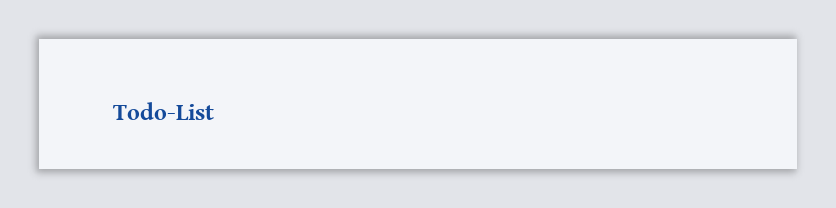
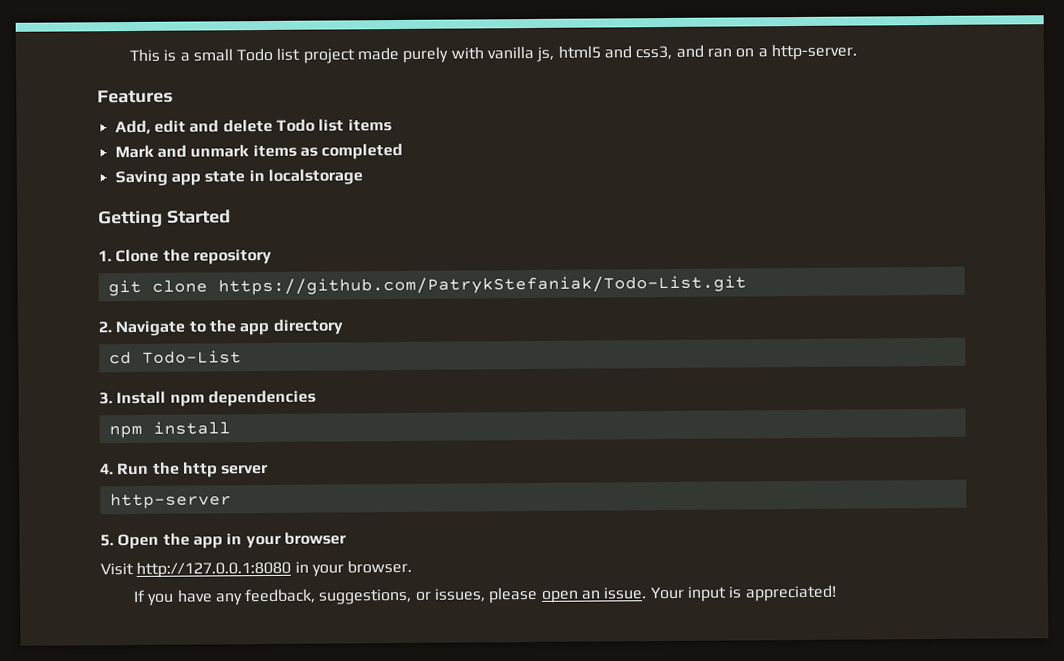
[113,102,214,120] Todo-List -> [128,43,857,64] [97,89,173,104] [114,118,392,135] [114,142,404,160] [114,168,363,187] [98,209,231,228] [98,248,272,265] [107,275,747,297] [98,318,344,337] [108,350,242,365] [99,389,316,407] [108,421,231,439] [99,461,270,478] [109,492,232,510] [100,531,347,550] [100,559,413,578] [132,584,837,606] This is a small Todo list project made purely with vanilla js, html5 and css3, and ran on a http-server. // Features // Add, edit and delete Todo list items // Mark and unmark items as completed // Saving app state in localstorage // Getting Started // 1. Clone the repository // git clone https://github.com/PatrykStefaniak/Todo-List.git // 2. Navigate to the app directory // cd Todo-List // 3. Install npm dependencies // npm install // 4. Run the http server // http-server // 5. Open the app in your browser // Visit http://127.0.0.1:8080 in your browser. // If you have any feedback, suggestions, or issues, please open an issue. Your input is appreciated!

